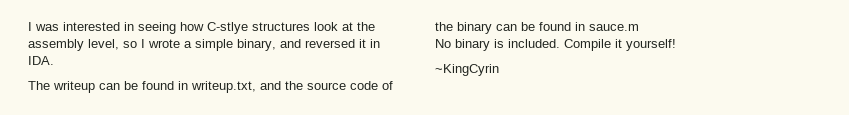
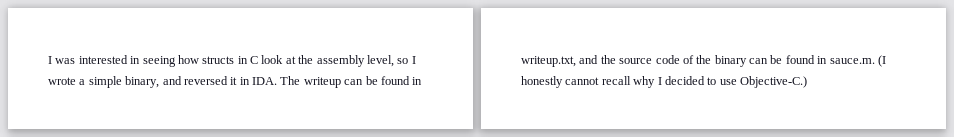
[207,22,310,34] C-stlye structures -> [202,56,258,64] structs in C
(54, 60) // -> (277, 81) none
[589,24,639,31] [435,39,676,51] [435,64,499,76] sauce.m // No binary is included. Compile it yourself! // ~KingCyrin -> [829,55,886,67] [521,76,807,88] sauce.m. (I honestly cannot recall why I decided to use Objective-C.)

